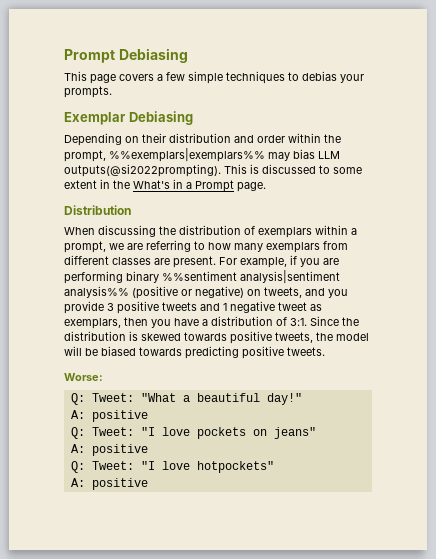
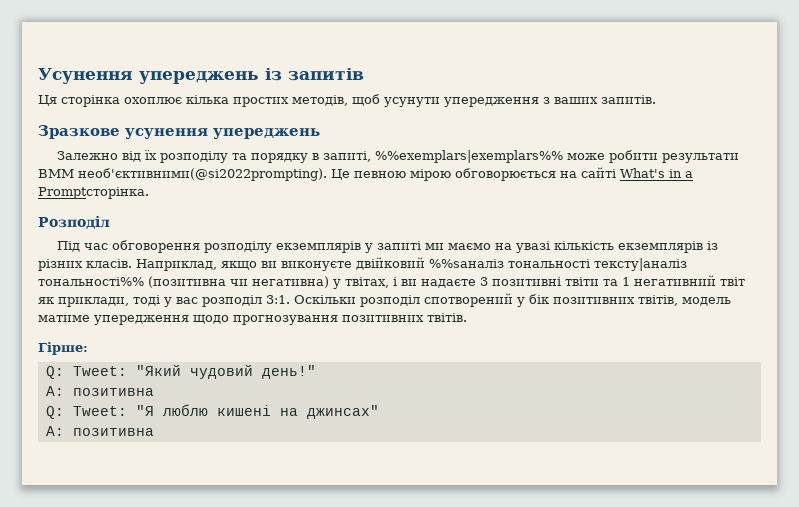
[64,48,188,63] [64,71,364,84] [64,86,112,98] [64,111,193,125] [64,133,341,146] [64,148,340,162] [64,164,362,177] [64,179,266,192] [64,205,131,215] [64,225,357,238] [64,240,348,253] [64,255,339,268] [64,270,340,284] [64,286,348,299] [64,301,322,314] [64,316,359,329] [64,331,369,344] [64,346,325,359] [64,373,103,381] [70,393,302,405] [70,410,148,422] [70,427,316,439] [70,444,148,456] [70,461,274,473] [70,478,148,490] Prompt Debiasing // This page covers a few simple techniques to debias your prompts. // Exemplar Debiasing // Depending on their distribution and order within the prompt, %%exemplars|exemplars%% may bias LLM outputs(@si2022prompting). This is discussed to some extent in the What's in a Prompt page. // Distribution // When discussing the distribution of exemplars within a prompt, we are referring to how many exemplars from different classes are present. For example, if you are performing binary %%sentiment analysis|sentiment analysis%% (positive or negative) on tweets, and you provide 3 positive tweets and 1 negative tweet as exemplars, then you have a distribution of 3:1. Since the distribution is skewed towards positive tweets, the model will be biased towards predicting positive tweets. // Worse: // Q: Tweet: "What a beautiful day!" // A: positive // Q: Tweet: "I love pockets on jeans" // A: positive // Q: Tweet: "I love hotpockets" // A: positive -> [38,68,364,84] [38,94,656,107] [38,125,320,139] [57,150,740,163] [38,167,693,181] [38,187,149,199] [38,216,110,229] [57,240,719,253] [38,257,687,271] [38,275,745,289] [38,293,731,307] [38,313,467,325] [38,342,88,355] [45,364,316,379] [45,386,154,396] [45,404,379,419] [45,426,154,436] Усунення упереджень із запитів // Ця сторінка охоплює кілька простих методів, щоб усунути упередження з ваших запитів. // Зразкове усунення упереджень // Залежно від їх розподілу та порядку в запиті, %%exemplars|exemplars%% може робити результати ВММ необ'єктивними(@si2022prompting). Це певною мірою обговорюється на сайті What's in a Promptсторінка. // Розподіл // Під час обговорення розподілу екземплярів у запиті ми маємо на увазі кількість екземплярів із різних класів. Наприклад, якщо ви виконуєте двійковий %%sаналіз тональності тексту|аналіз тональності%% (позитивна чи негативна) у твітах, і ви надаєте 3 позитивні твіти та 1 негативний твіт як приклади, тоді у вас розподіл 3:1. Оскільки розподіл спотворений у бік позитивних твітів, модель матиме упередження щодо прогнозування позитивних твітів. // Гірше: // Q: Tweet: "Який чудовий день!" // A: позитивна // Q: Tweet: "Я люблю кишені на джинсах" // A: позитивна

